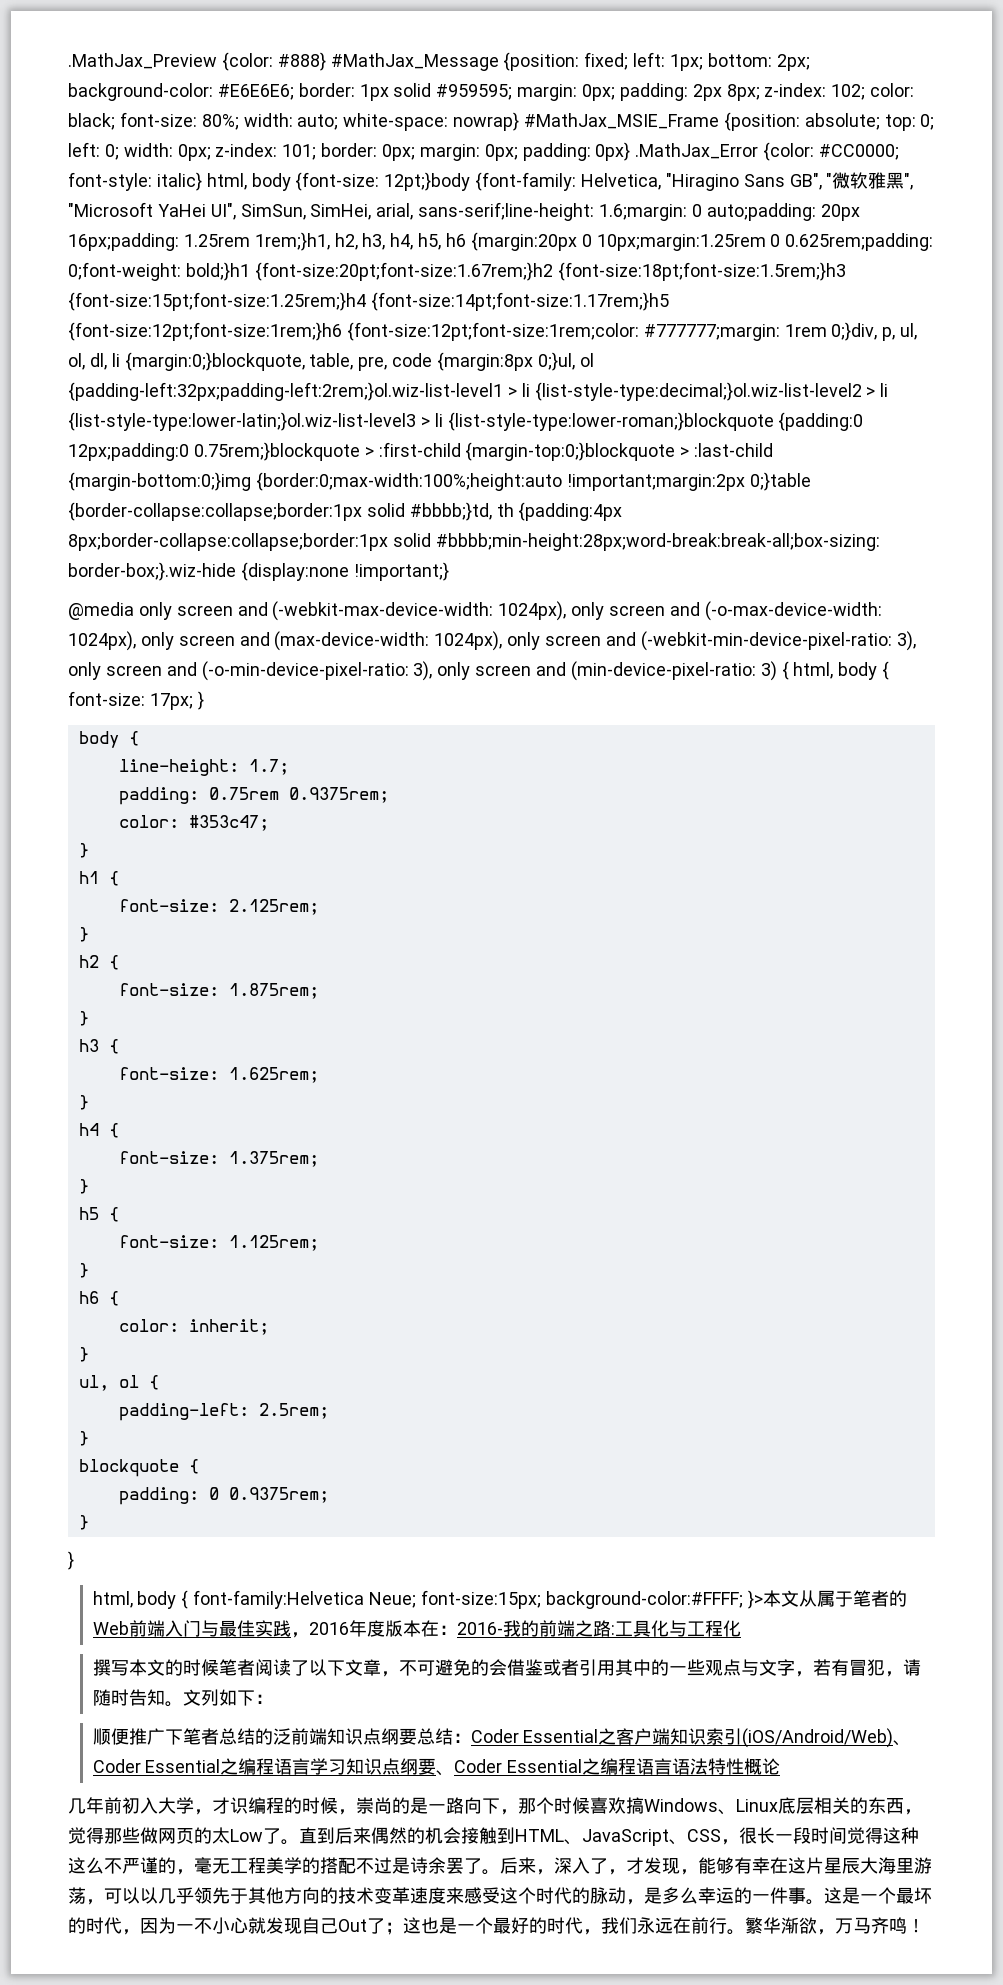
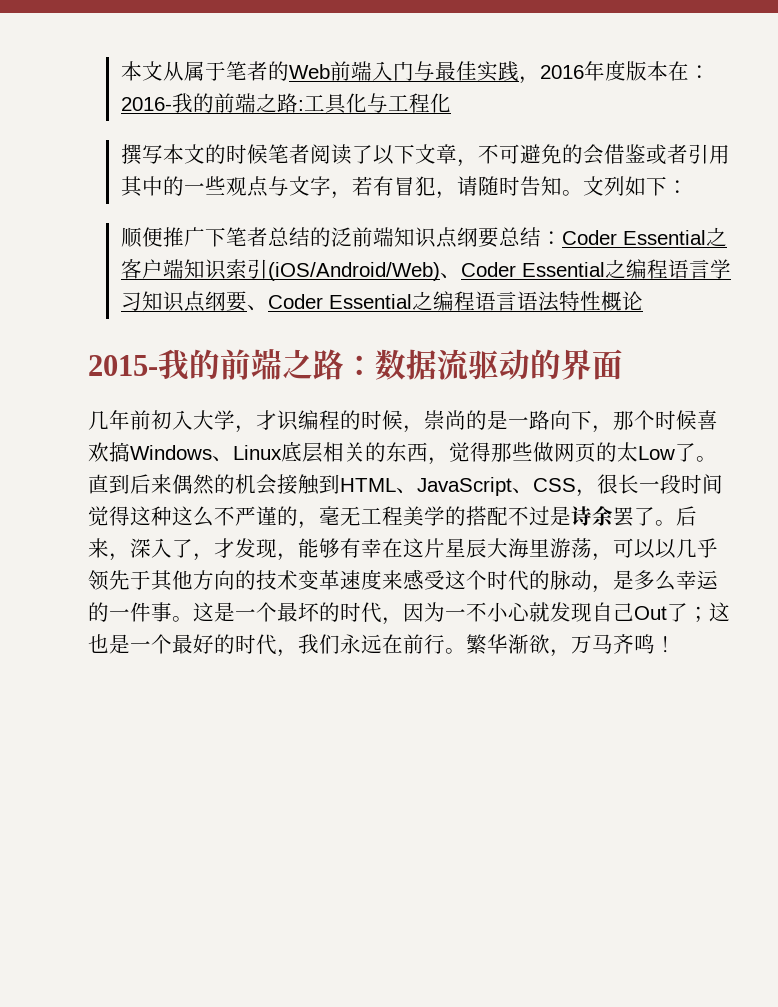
[68,52,810,71] [68,83,915,101] [68,112,935,131] [68,142,900,161] [68,172,914,191] [68,202,860,221] [68,232,934,251] [68,262,846,281] [68,292,669,311] [68,322,918,341] [68,352,594,371] [68,382,889,401] [68,412,864,431] [68,442,774,461] [68,472,811,491] [68,502,623,521] [68,533,880,551] [68,562,449,581] [68,601,882,621] [68,631,916,651] [68,661,890,681] [68,691,204,710] [78,731,139,748] [118,759,289,776] [118,787,389,805] [118,815,269,831] [78,843,89,858] [78,871,119,886] [118,899,319,915] [78,927,89,942] [78,955,119,970] [118,983,319,999] [78,1011,89,1026] [78,1039,119,1054] [118,1067,319,1083] [78,1095,89,1110] [78,1123,119,1138] [118,1151,319,1167] [78,1179,89,1194] [78,1207,119,1222] [118,1235,319,1251] [78,1263,89,1278] [78,1291,119,1306] [118,1319,269,1335] [78,1347,89,1362] [78,1375,159,1391] [118,1403,329,1421] [78,1431,89,1446] [78,1459,199,1477] [118,1487,329,1505] [78,1515,89,1530] [68,1551,74,1570] [92,1590,763,1609] .MathJax_Preview {color: #888} #MathJax_Message {position: fixed; left: 1px; bottom: 2px; background-color: #E6E6E6; border: 1px solid #959595; margin: 0px; padding: 2px 8px; z-index: 102; color: black; font-size: 80%; width: auto; white-space: nowrap} #MathJax_MSIE_Frame {position: absolute; top: 0; left: 0; width: 0px; z-index: 101; border: 0px; margin: 0px; padding: 0px} .MathJax_Error {color: #CC0000; font-style: italic} html, body {font-size: 12pt;}body {font-family: Helvetica, "Hiragino Sans GB", "微软雅黑", "Microsoft YaHei UI", SimSun, SimHei, arial, sans-serif;line-height: 1.6;margin: 0 auto;padding: 20px 16px;padding: 1.25rem 1rem;}h1, h2, h3, h4, h5, h6 {margin:20px 0 10px;margin:1.25rem 0 0.625rem;padding: 0;font-weight: bold;}h1 {font-size:20pt;font-size:1.67rem;}h2 {font-size:18pt;font-size:1.5rem;}h3 {font-size:15pt;font-size:1.25rem;}h4 {font-size:14pt;font-size:1.17rem;}h5 {font-size:12pt;font-size:1rem;}h6 {font-size:12pt;font-size:1rem;color: #777777;margin: 1rem 0;}div, p, ul, ol, dl, li {margin:0;}blockquote, table, pre, code {margin:8px 0;}ul, ol {padding-left:32px;padding-left:2rem;}ol.wiz-list-level1 > li {list-style-type:decimal;}ol.wiz-list-level2 > li {list-style-type:lower-latin;}ol.wiz-list-level3 > li {list-style-type:lower-roman;}blockquote {padding:0 12px;padding:0 0.75rem;}blockquote > :first-child {margin-top:0;}blockquote > :last-child {margin-bottom:0;}img {border:0;max-width:100%;height:auto !important;margin:2px 0;}table {border-collapse:collapse;border:1px solid #bbbb;}td, th {padding:4px 8px;border-collapse:collapse;border:1px solid #bbbb;min-height:28px;word-break:break-all;box-sizing: border-box;}.wiz-hide {display:none !important;} // @media only screen and (-webkit-max-device-width: 1024px), only screen and (-o-max-device-width: 1024px), only screen and (max-device-width: 1024px), only screen and (-webkit-min-device-pixel-ratio: 3), only screen and (-o-min-device-pixel-ratio: 3), only screen and (min-device-pixel-ratio: 3) { html, body { font-size: 17px; } // body { // line-height: 1.7; // padding: 0.75rem 0.9375rem; // color: #353c47; // } // h1 { // font-size: 2.125rem; // } // h2 { // font-size: 1.875rem; // } // h3 { // font-size: 1.625rem; // } // h4 { // font-size: 1.375rem; // } // h5 { // font-size: 1.125rem; // } // h6 { // color: inherit; // } // ul, ol { // padding-left: 2.5rem; // } // blockquote { // padding: 0 0.9375rem; // } // } // html, body { font-family:Helvetica Neue; font-size:15px; background-color:#FFFF; }> -> (120, 71) none
(781, 1766) none -> [88,349,623,380] // 2015-我的前端之路：数据流驱动的界面

